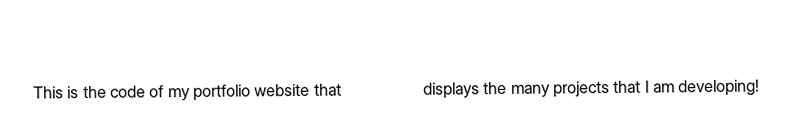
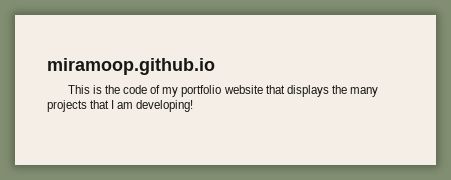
(33, 92) none -> [47,58,215,75] miramoop.github.io //

